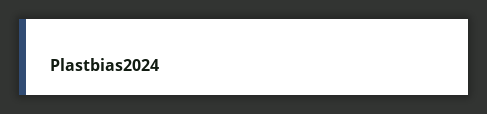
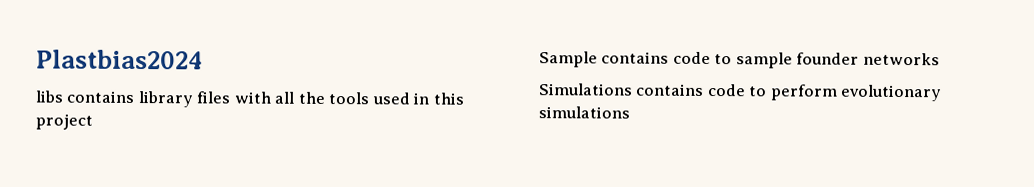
(159, 64) none -> [35,90,465,108] [35,113,93,130] [539,51,940,69] [538,83,943,102] [538,106,630,119] // libs contains library files with all the tools used in this project // Sample contains code to sample founder networks // Simulations contains code to perform evolutionary simulations

